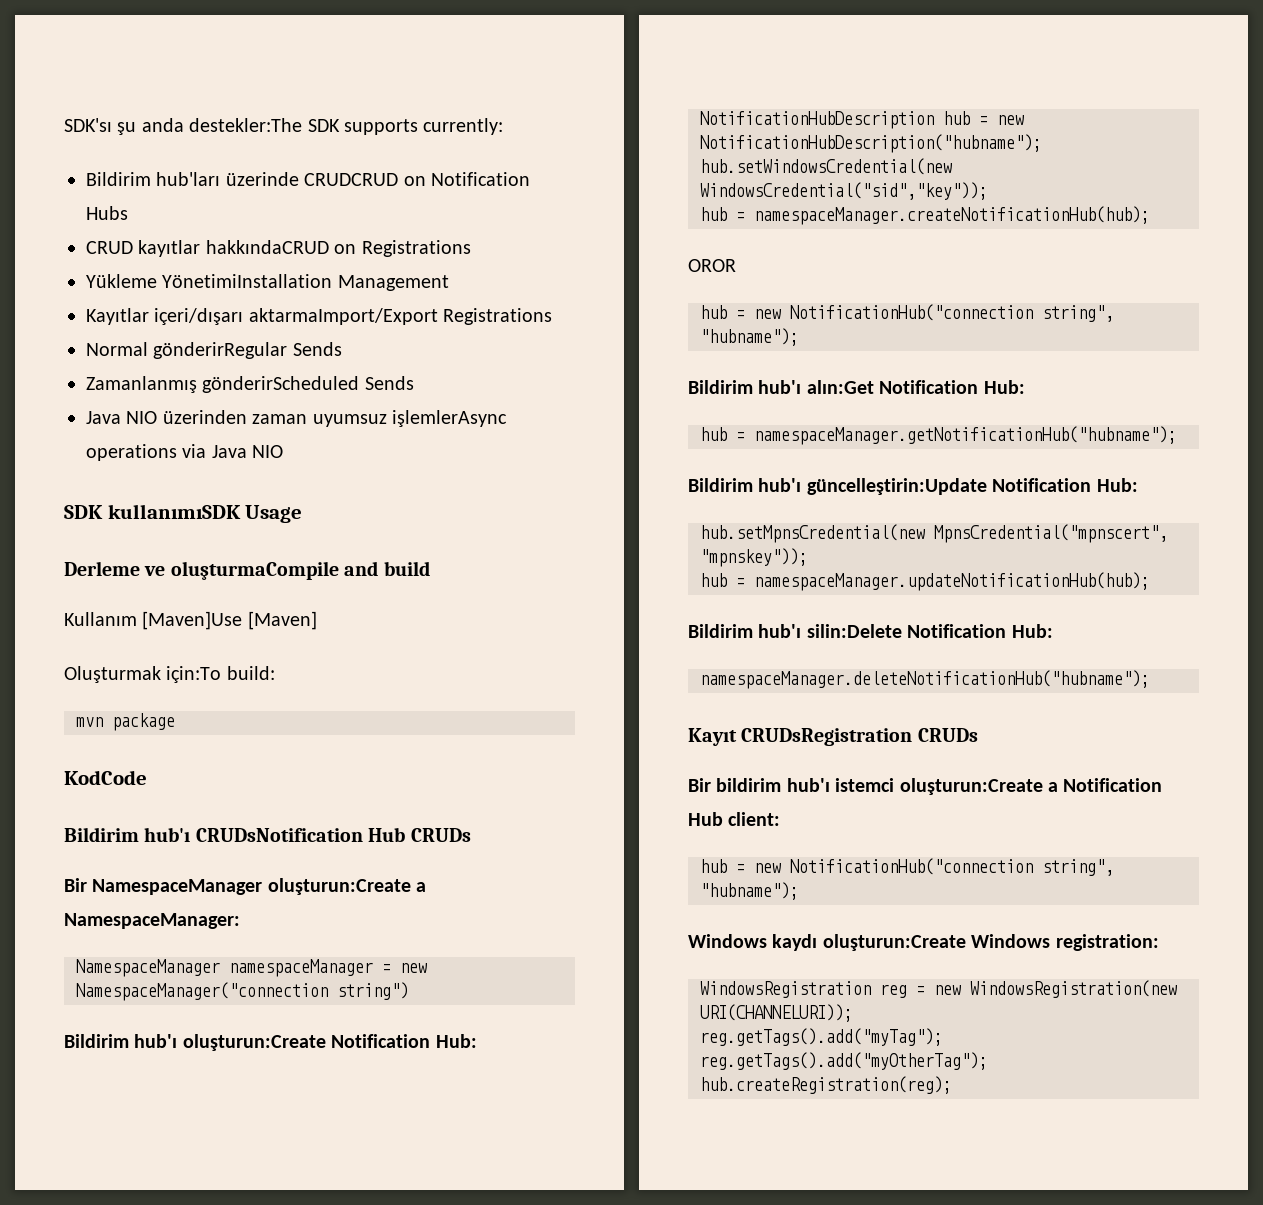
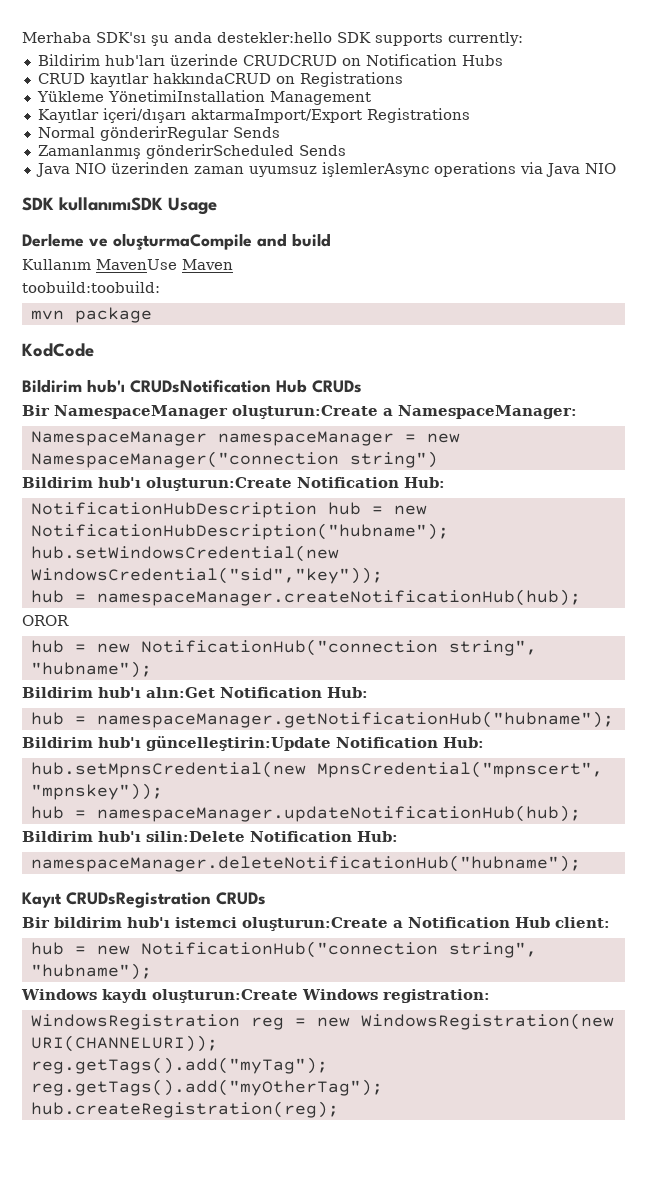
(64, 125) none -> [22,32,91,43] Merhaba
[189,118,303,132] destekler:The -> [217,32,332,43] destekler:hello
[142,611,317,630] [64,666,275,683] [Maven]Use [Maven] // Oluşturmak için:To build: -> [96,259,233,270] [22,281,160,293] MavenUse Maven // toobuild:toobuild:

